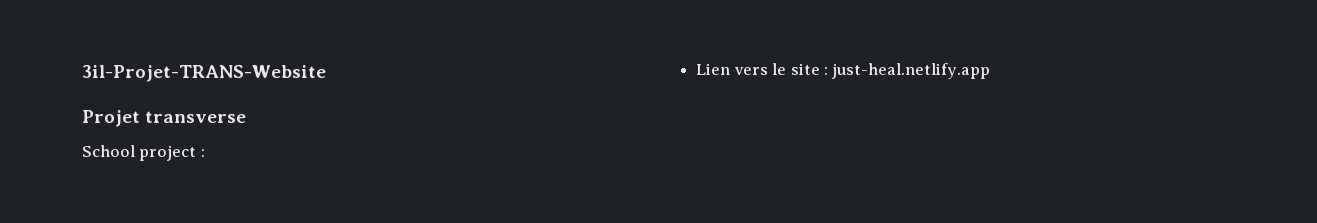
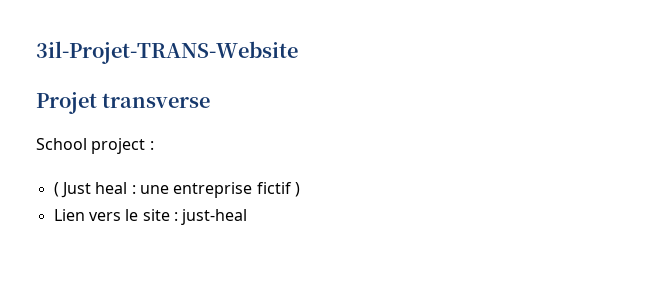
(205, 153) none -> [53,182,300,198] // ( Just heal : une entreprise fictif )
[832,63,991,79] just-heal.netlify.app -> [181,209,248,225] just-heal

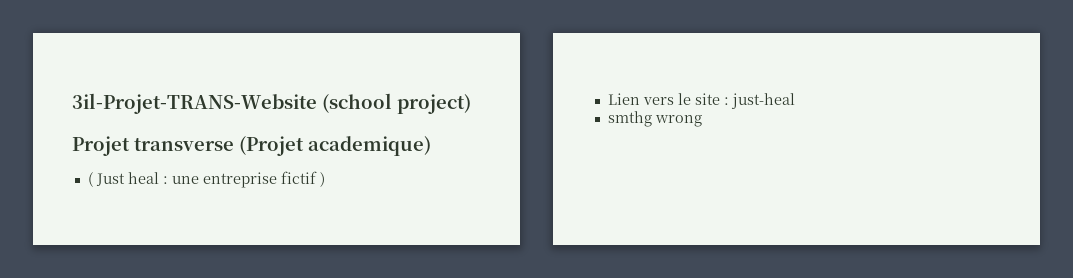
(298, 52) none -> [322,93,471,114] (school project)
[36,138,154,154] // School project : -> [239,136,431,156] (Projet academique)
(248, 217) none -> [607,111,702,127] // smthg wrong

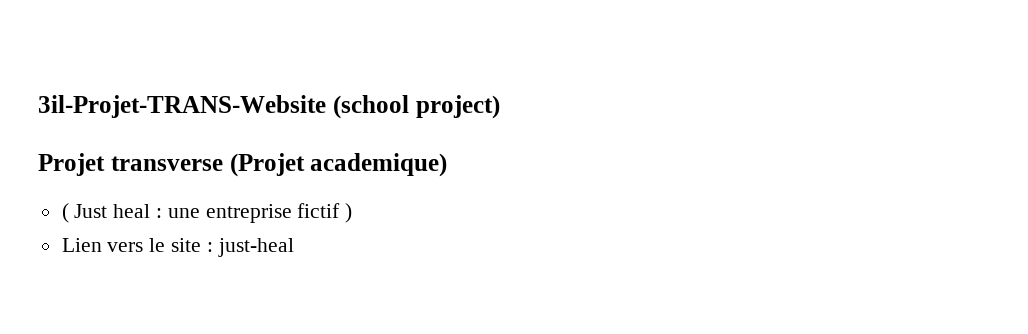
[607,111,702,127] // smthg wrong -> (294, 247) none

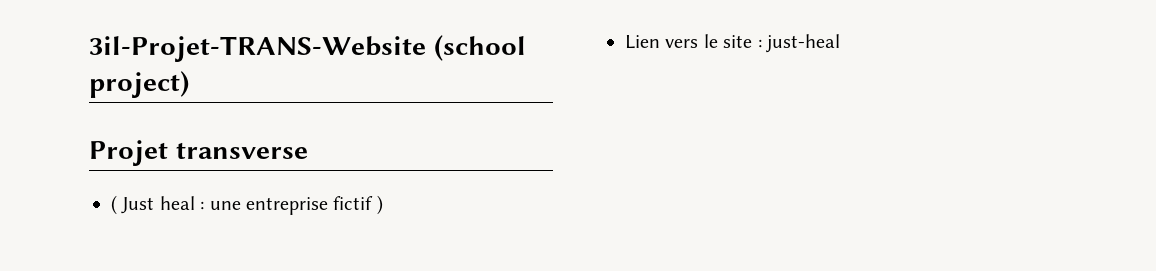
[229,153,448,177] (Projet academique) -> (308, 150) none

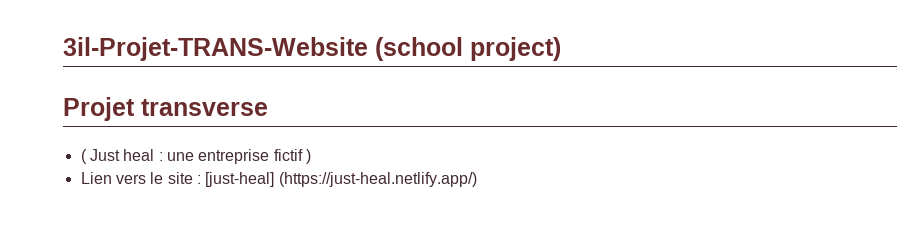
[766,34,840,53] just-heal -> [205,172,477,187] [just-heal] (https://just-heal.netlify.app/)

